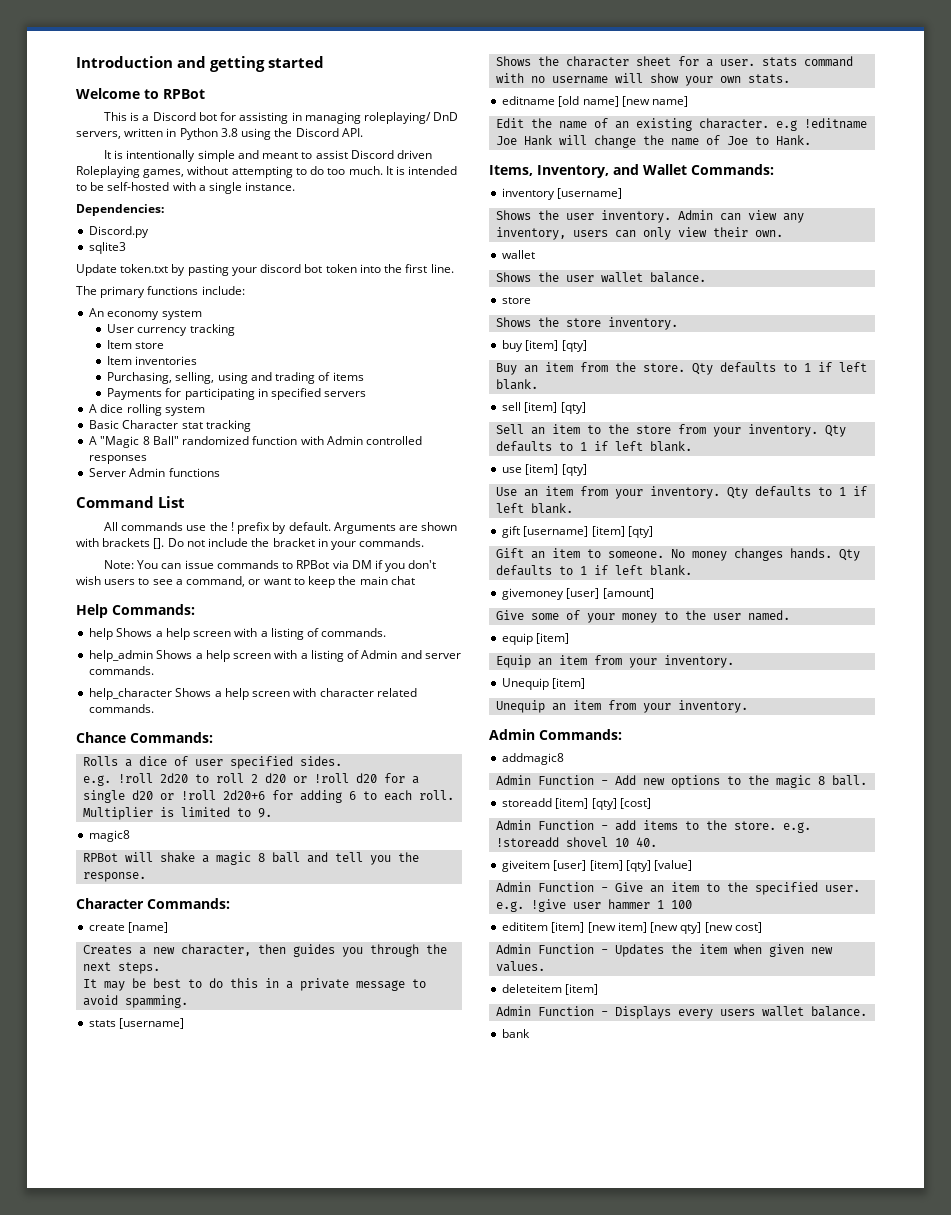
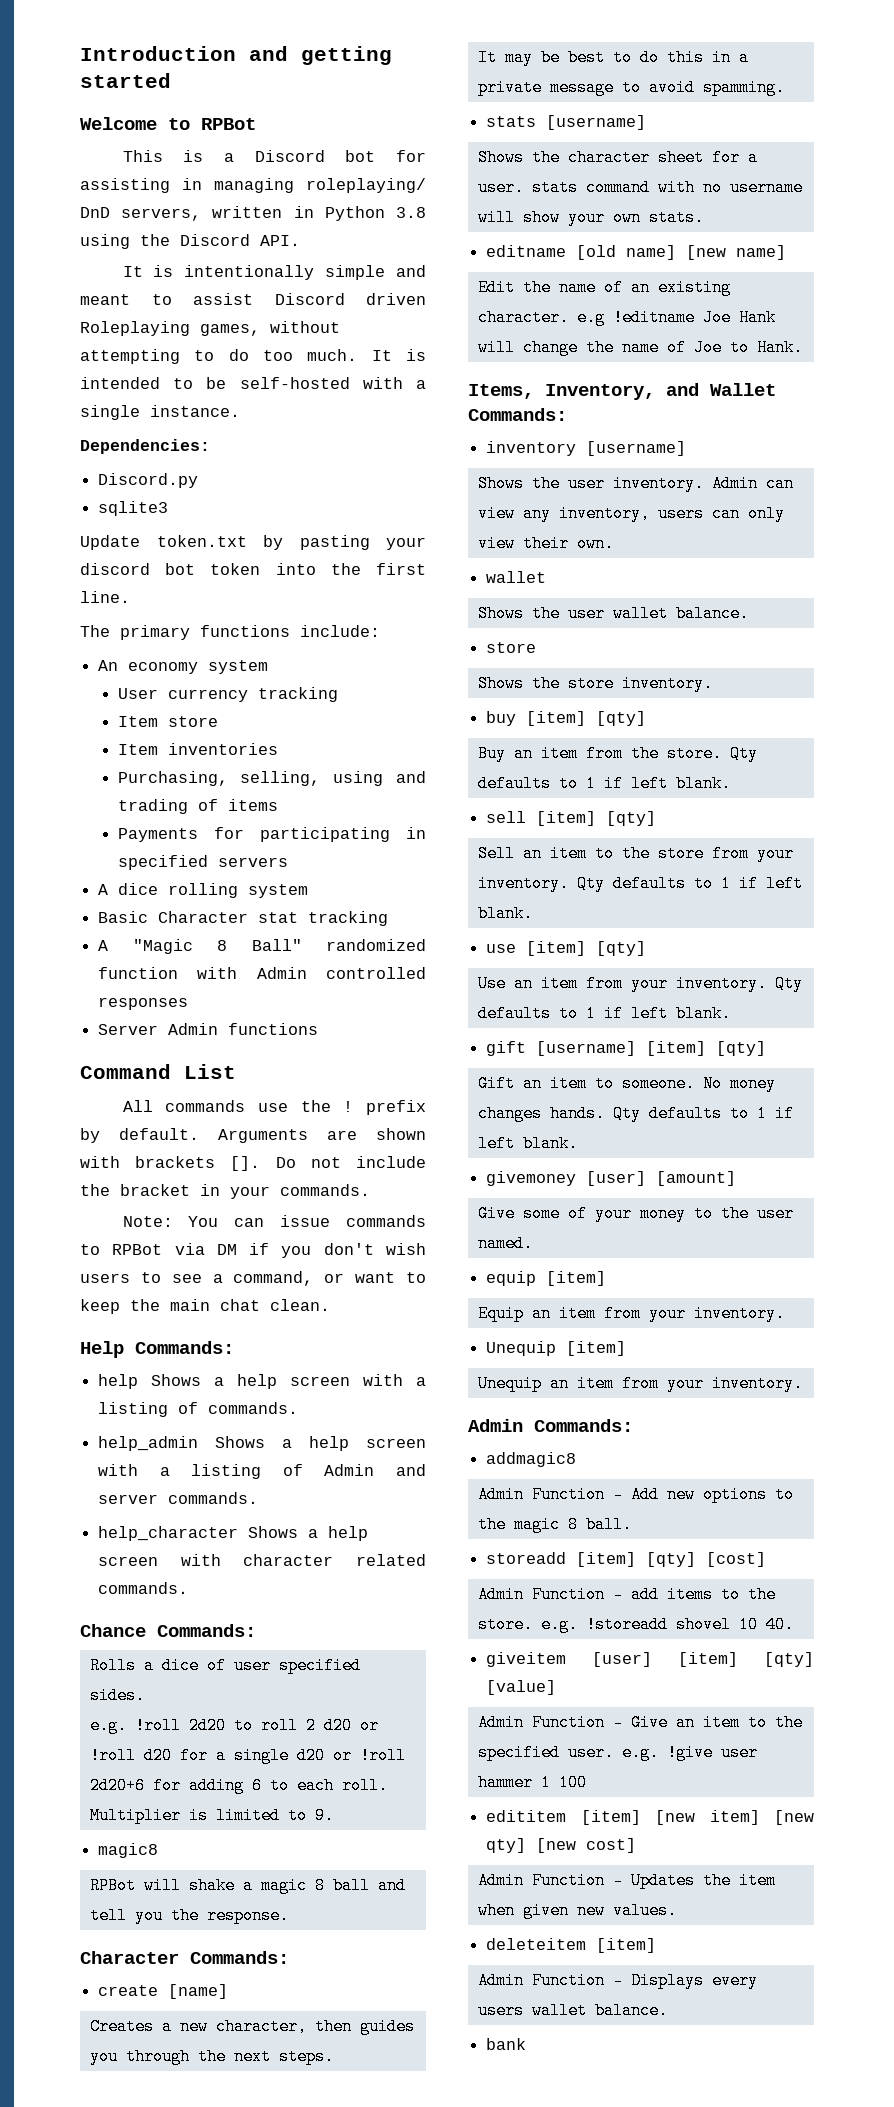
(415, 580) none -> [270,1299,330,1311] clean.

